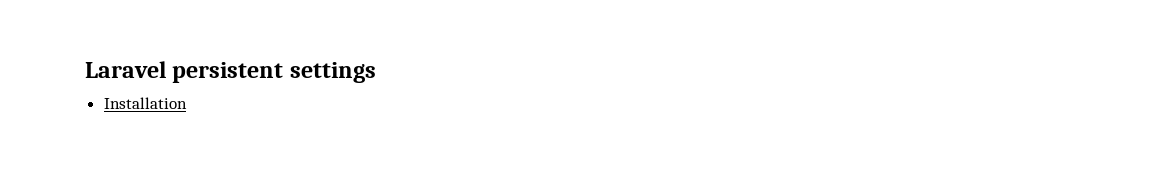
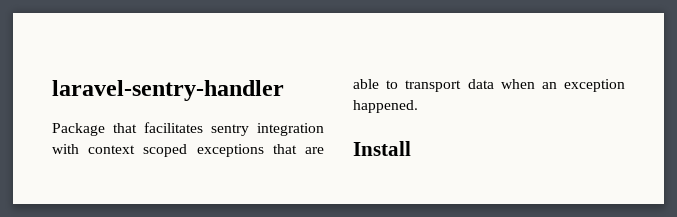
[85,61,376,83] [103,97,187,109] Laravel persistent settings // Installation -> [52,80,284,101] [52,122,324,136] [52,144,324,157] [353,79,625,92] [353,100,418,113] [353,141,411,156] laravel-sentry-handler // Package that facilitates sentry integration with context scoped exceptions that are able to transport data when an exception happened. // Install

